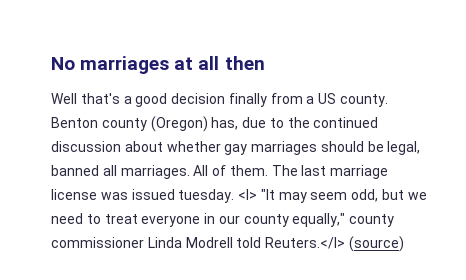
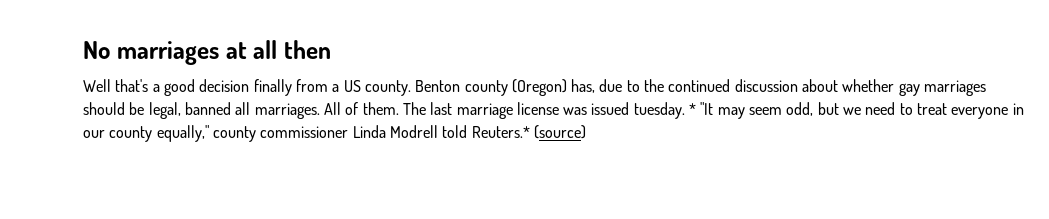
[238,189,258,200] <I> -> [689,103,697,115] *
[265,237,346,249] Reuters.</I> -> [471,126,530,138] Reuters.*

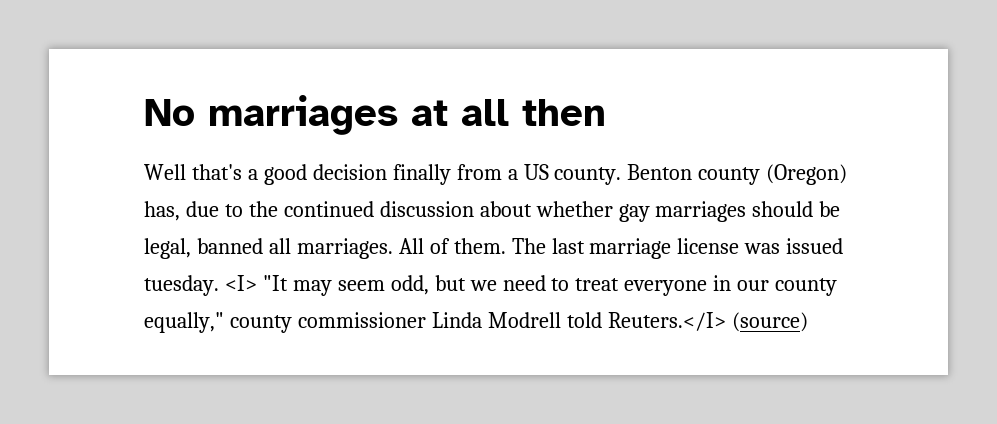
[689,103,697,115] * -> [224,275,257,291] <I>
[471,126,530,138] Reuters.* -> [607,312,726,331] Reuters.</I>

